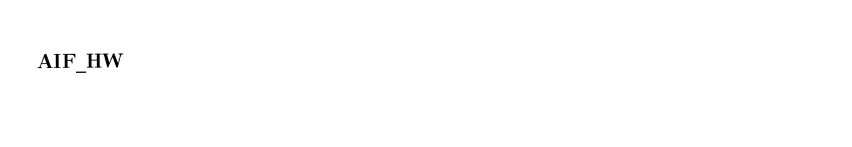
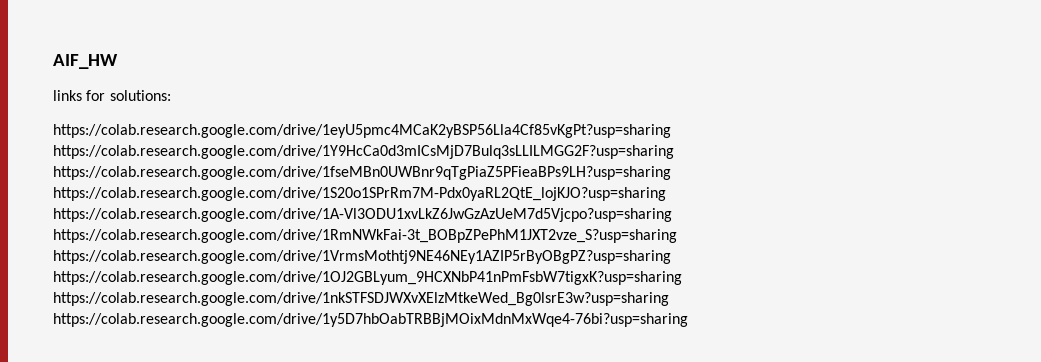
(124, 63) none -> [53,90,171,101] [53,124,671,138] [53,145,674,159] [53,166,671,180] [53,187,666,201] [53,208,672,222] [53,229,677,243] [53,250,671,264] [53,271,682,285] [53,292,669,306] [53,313,688,327] // links for solutions: // https://colab.research.google.com/drive/1eyU5pmc4MCaK2yBSP56Lla4Cf85vKgPt?usp=sharing https://colab.research.google.com/drive/1Y9HcCa0d3mICsMjD7Bulq3sLLILMGG2F?usp=sharing https://colab.research.google.com/drive/1fseMBn0UWBnr9qTgPiaZ5PFieaBPs9LH?usp=sharing https://colab.research.google.com/drive/1S20o1SPrRm7M-Pdx0yaRL2QtE_lojKJO?usp=sharing https://colab.research.google.com/drive/1A-Vl3ODU1xvLkZ6JwGzAzUeM7d5Vjcpo?usp=sharing https://colab.research.google.com/drive/1RmNWkFai-3t_BOBpZPePhM1JXT2vze_S?usp=sharing https://colab.research.google.com/drive/1VrmsMothtj9NE46NEy1AZIP5rByOBgPZ?usp=sharing https://colab.research.google.com/drive/1OJ2GBLyum_9HCXNbP41nPmFsbW7tigxK?usp=sharing https://colab.research.google.com/drive/1nkSTFSDJWXvXElzMtkeWed_Bg0lsrE3w?usp=sharing https://colab.research.google.com/drive/1y5D7hbOabTRBBjMOixMdnMxWqe4-76bi?usp=sharing

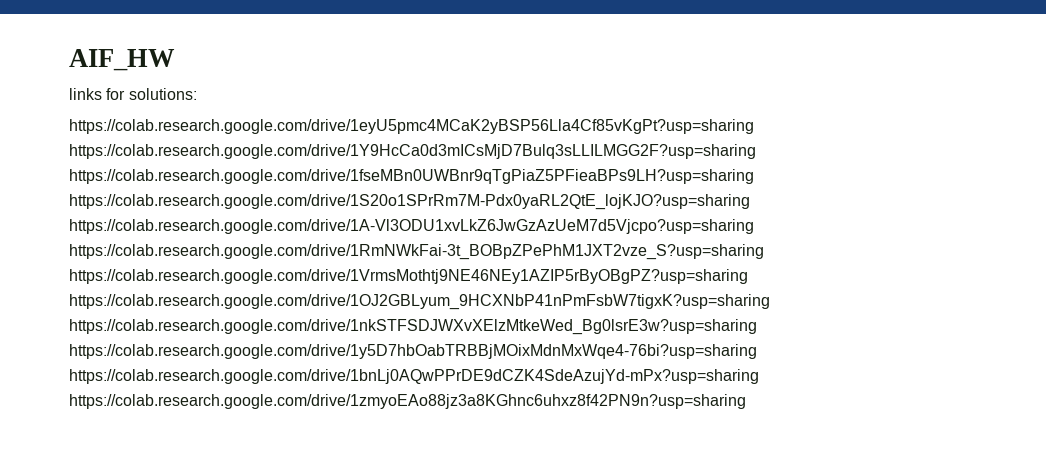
(688, 320) none -> [69,369,759,384] [69,394,746,409] https://colab.research.google.com/drive/1bnLj0AQwPPrDE9dCZK4SdeAzujYd-mPx?usp=sharing https://colab.research.google.com/drive/1zmyoEAo88jz3a8KGhnc6uhxz8f42PN9n?usp=sharing

